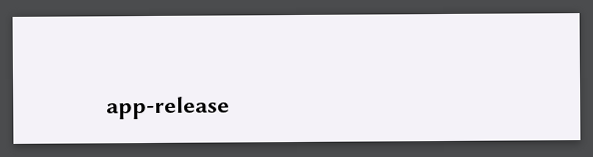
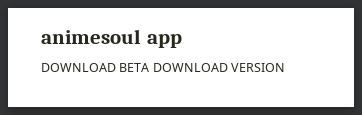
[106,96,230,120] app-release -> [41,29,182,48] [41,63,286,72] animesoul app // DOWNLOAD BETA DOWNLOAD VERSION

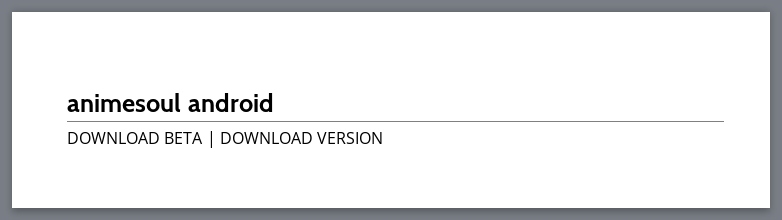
[146,34,182,48] app -> [187,93,274,112] android
(150, 67) none -> [206,131,216,148] |

